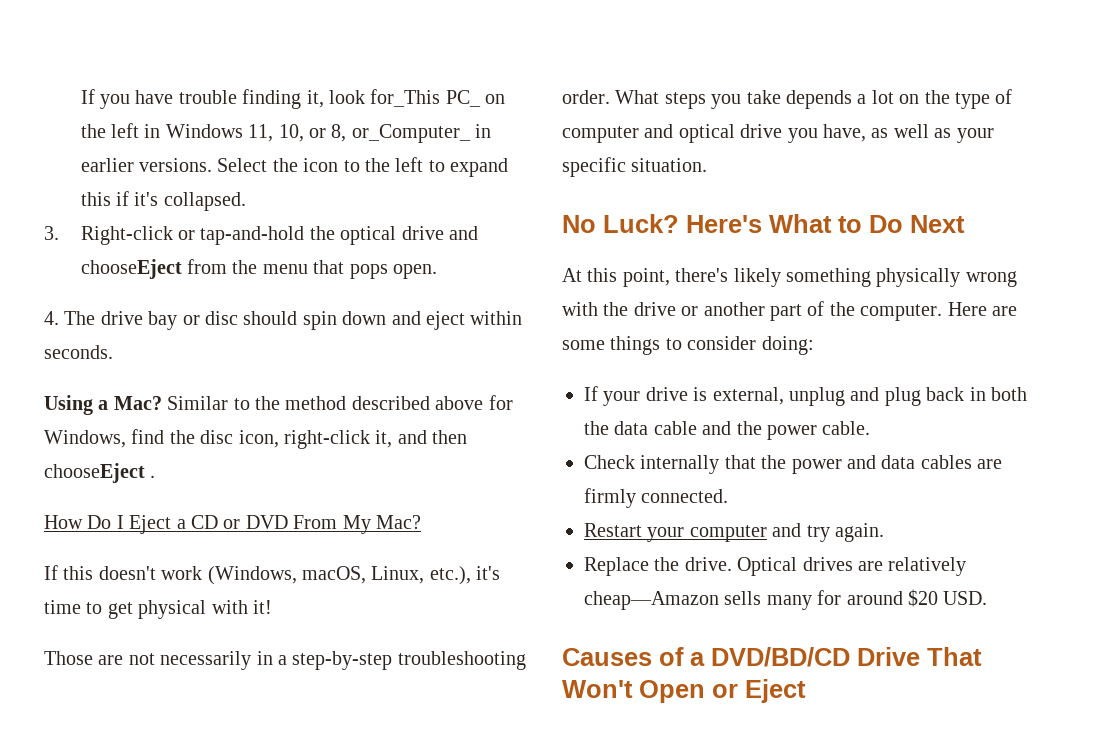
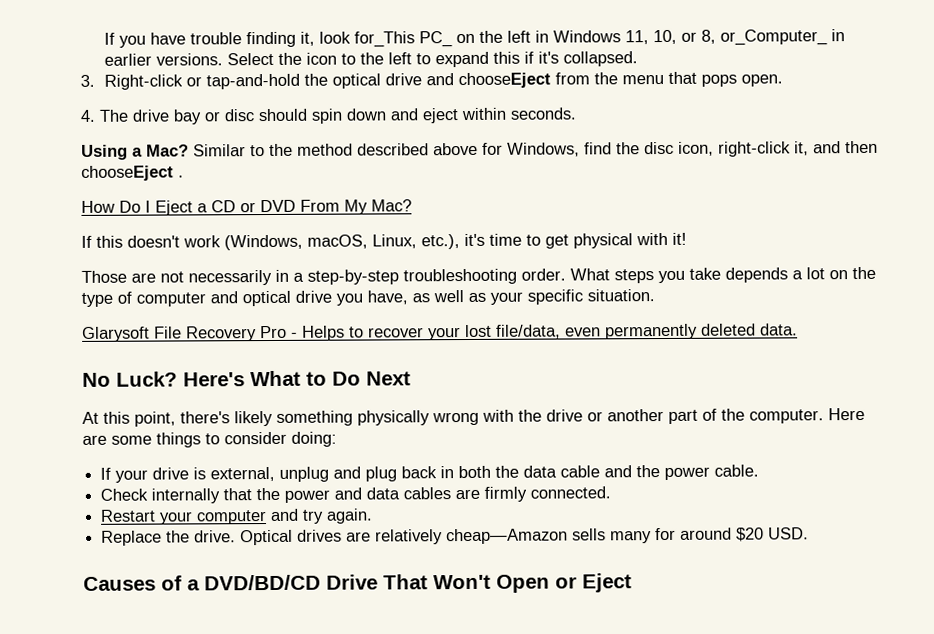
(708, 165) none -> [82,323,798,342] // Glarysoft File Recovery Pro - Helps to recover your lost file/data, even permanently deleted data.

